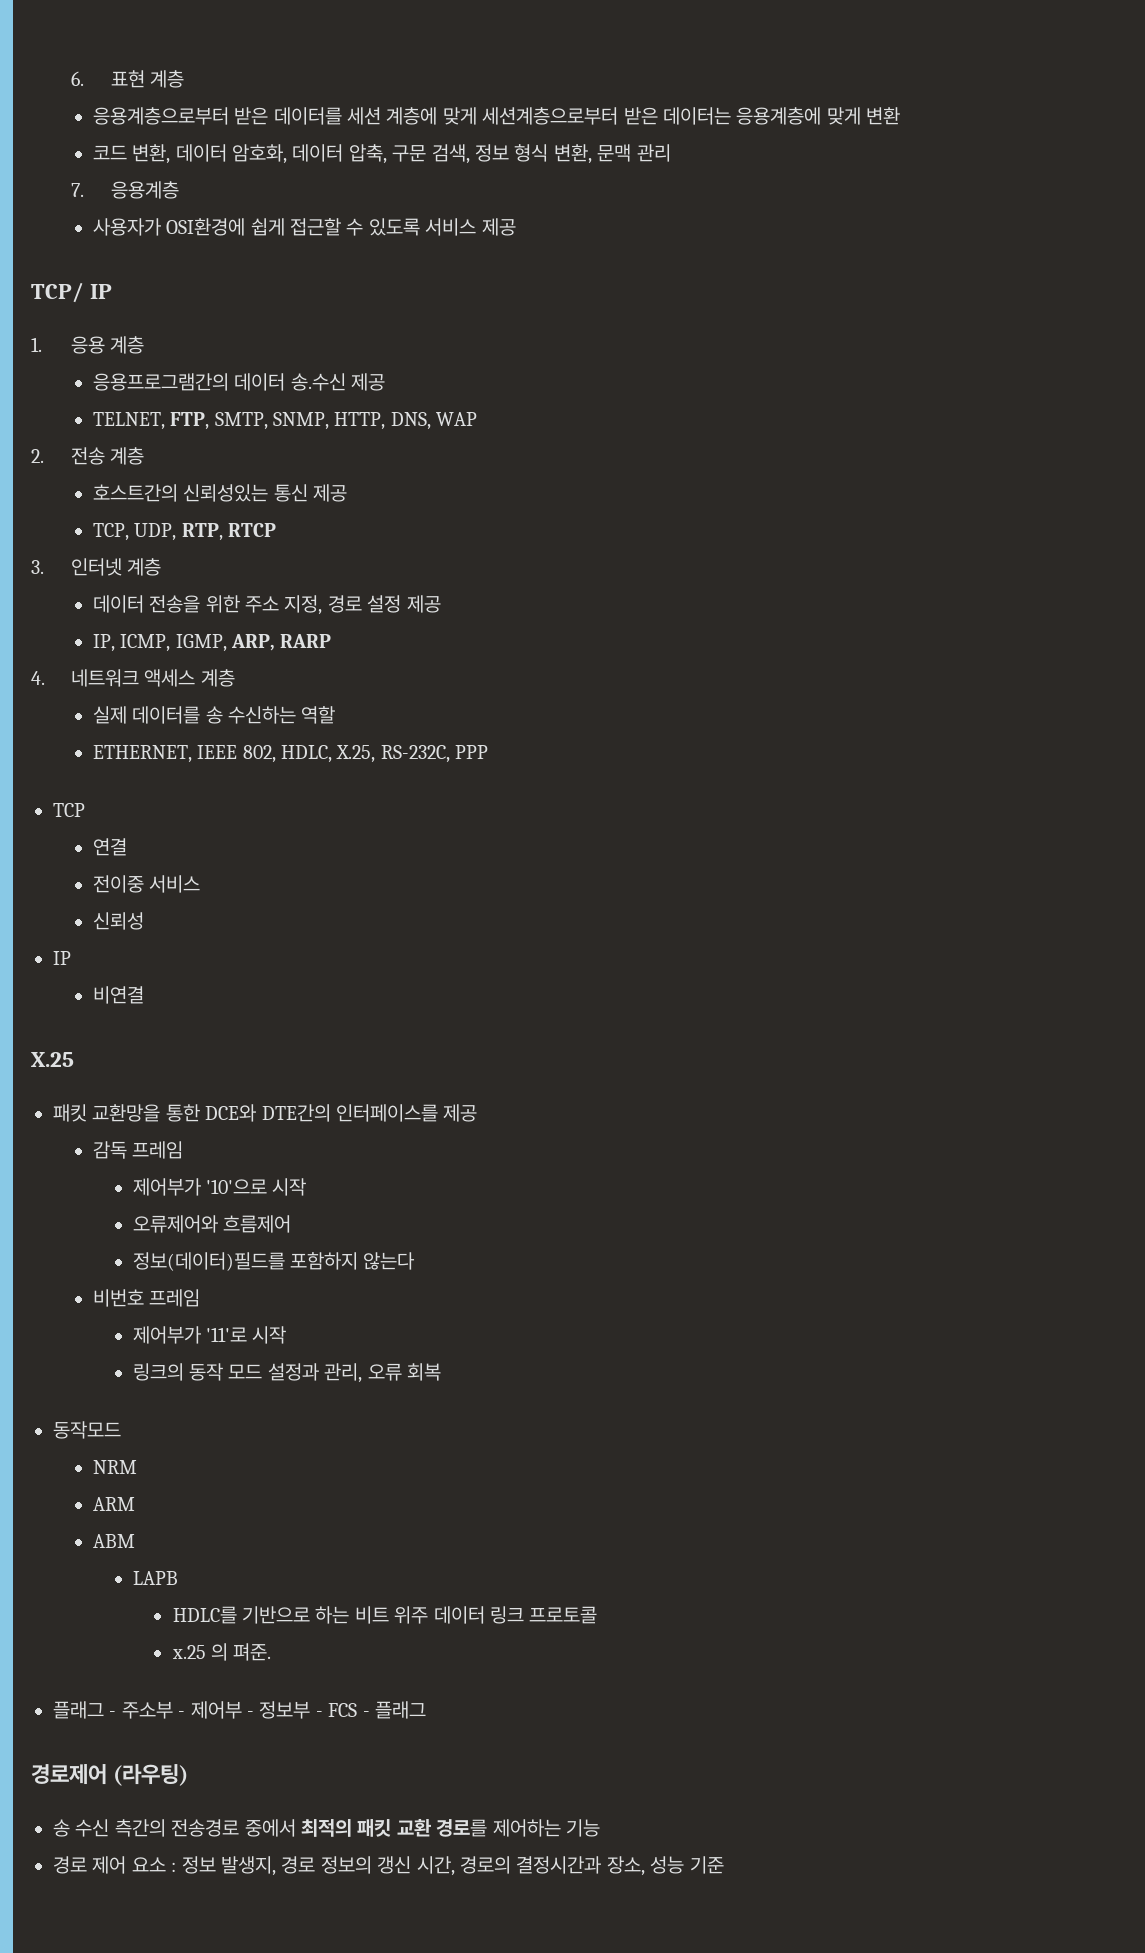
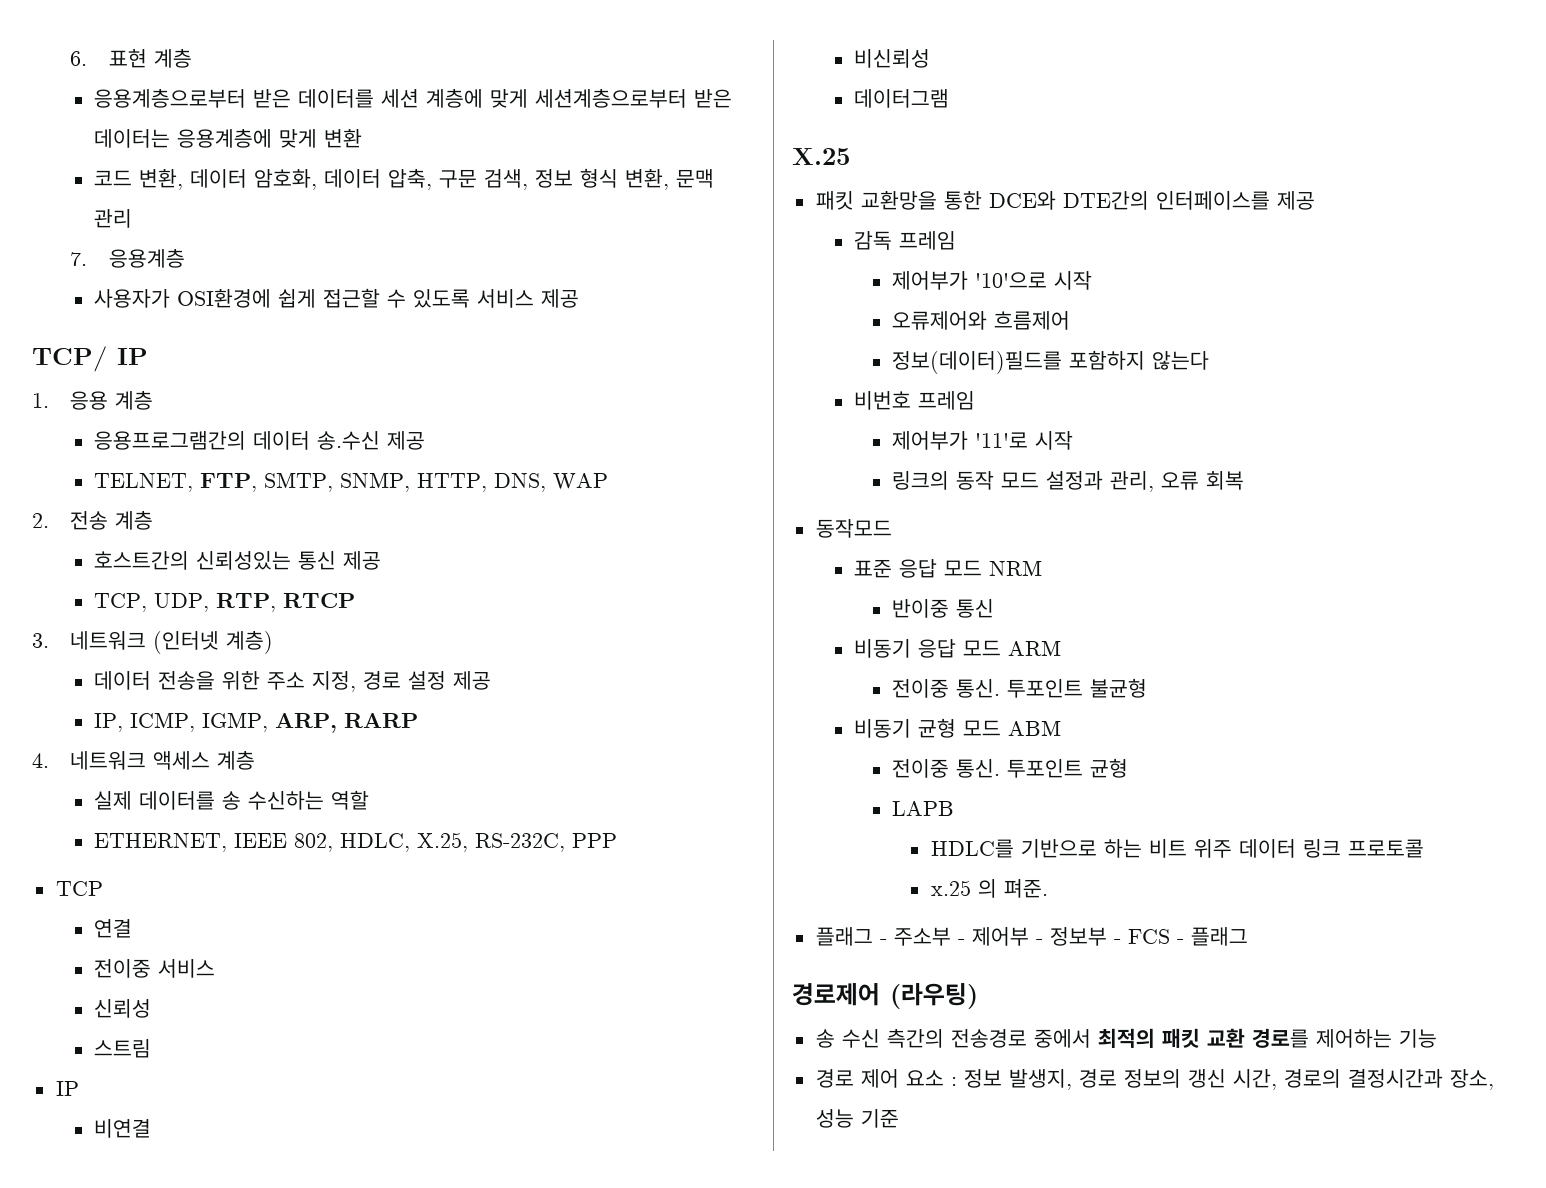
[70,558,162,576] 인터넷 계층 -> [70,631,274,654] 네트워크 (인터넷 계층)
(144, 921) none -> [93,1039,151,1058] // 스트림
(144, 995) none -> [853,49,930,68] [853,89,949,108] // 비신뢰성 // 데이터그램
[92,1460,137,1474] [92,1497,135,1511] [92,1534,135,1548] NRM // ARM // ABM -> [853,559,1042,578] [892,599,995,618] [853,639,1061,658] [892,678,1148,698] [853,718,1061,738] [892,758,1129,778] 표준 응답 모드 NRM // 반이중 통신 // 비동기 응답 모드 ARM // 전이중 통신. 투포인트 불균형 // 비동기 균형 모드 ABM // 전이중 통신. 투포인트 균형

